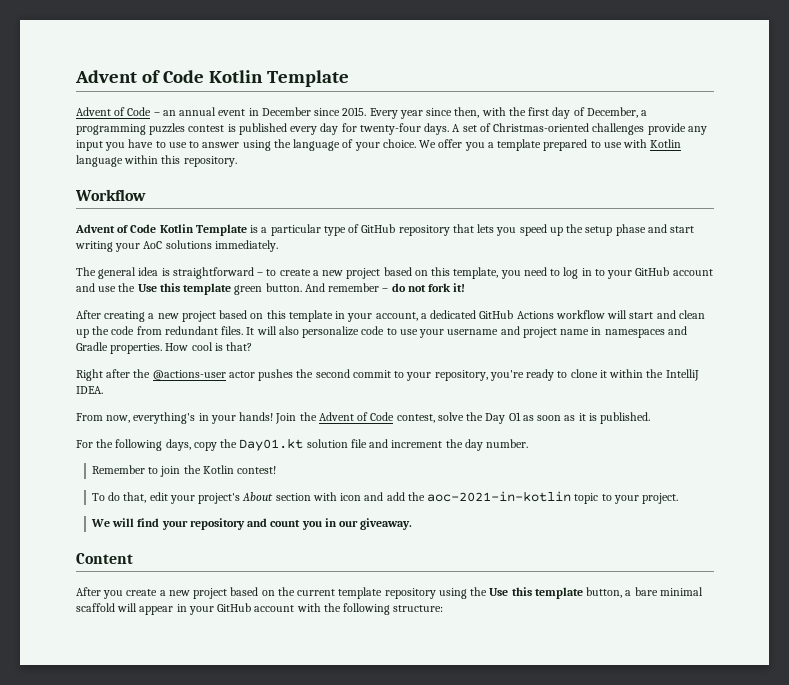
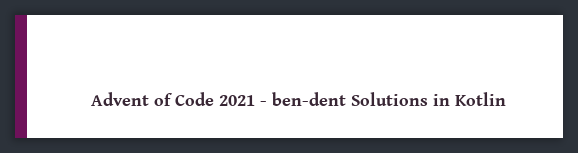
[75,70,349,87] [76,107,648,119] [76,123,707,135] [76,139,682,151] [76,155,237,167] [75,189,146,201] [75,224,695,236] [75,240,278,252] [76,267,713,279] [76,283,466,295] [76,310,705,322] [76,326,687,338] [76,342,253,354] [76,369,699,381] [76,386,103,394] [76,412,651,424] [76,438,529,451] [91,465,277,477] [91,491,679,504] [90,518,413,530] [76,553,133,564] [76,587,703,599] [76,603,444,615] Advent of Code Kotlin Template // Advent of Code – an annual event in December since 2015. Every year since then, with the first day of December, a programming puzzles contest is published every day for twenty-four days. A set of Christmas-oriented challenges provide any input you have to use to answer using the language of your choice. We offer you a template prepared to use with Kotlin language within this repository. // Workflow // Advent of Code Kotlin Template is a particular type of GitHub repository that lets you speed up the setup phase and start writing your AoC solutions immediately. // The general idea is straightforward – to create a new project based on this template, you need to log in to your GitHub account and use the Use this template green button. And remember – do not fork it! // After creating a new project based on this template in your account, a dedicated GitHub Actions workflow will start and clean up the code from redundant files. It will also personalize code to use your username and project name in namespaces and Gradle properties. How cool is that? // Right after the @actions-user actor pushes the second commit to your repository, you're ready to clone it within the IntelliJ IDEA. // From now, everything's in your hands! Join the Advent of Code contest, solve the Day O1 as soon as it is published. // For the following days, copy the Day01.kt solution file and increment the day number. // Remember to join the Kotlin contest! // To do that, edit your project's About section with icon and add the aoc-2021-in-kotlin topic to your project. // We will find your repository and count you in our giveaway. // Content // After you create a new project based on the current template repository using the Use this template button, a bare minimal scaffold will appear in your GitHub account with the following structure: -> [91,92,506,106] Advent of Code 2021 - ben-dent Solutions in Kotlin

